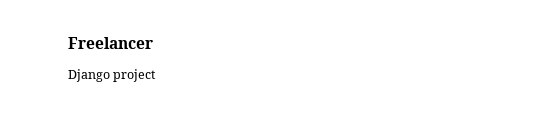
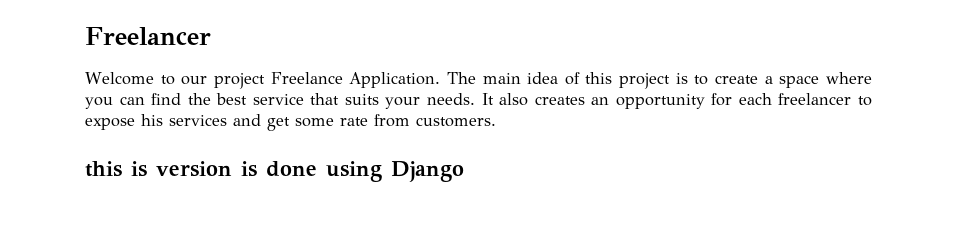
[68,69,157,82] Django project -> [85,72,872,89] [85,93,872,109] [85,114,496,131] [85,161,464,182] Welcome to our project Freelance Application. The main idea of this project is to create a space where you can find the best service that suits your needs. It also creates an opportunity for each freelancer to expose his services and get some rate from customers. // this is version is done using Django

